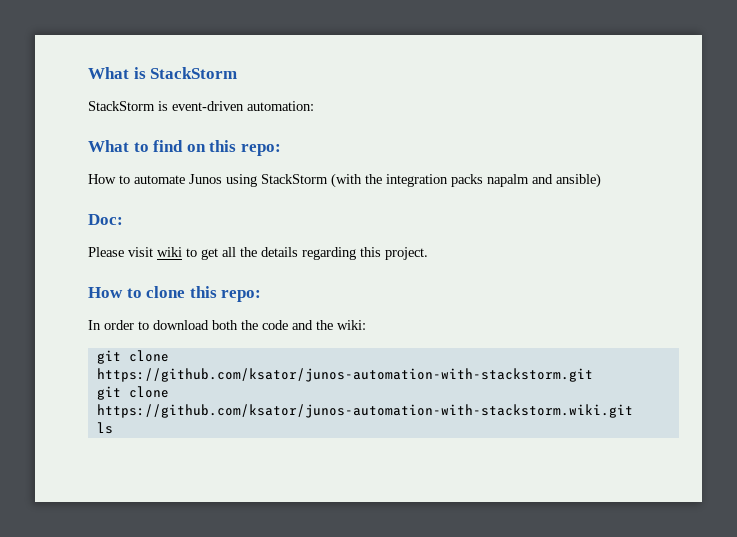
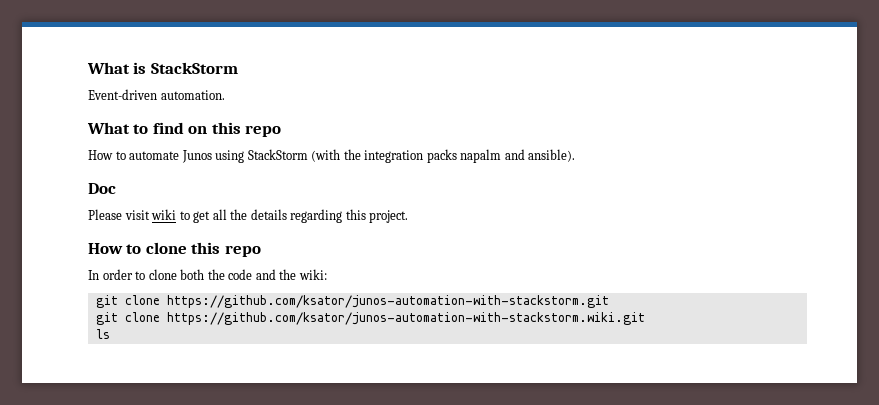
[88,101,314,111] StackStorm is event-driven automation: -> [88,89,225,100] Event-driven automation.
[240,144,281,156] repo: -> [245,125,282,137] repo
[556,173,601,188] [88,214,123,225] ansible) // Doc: -> [528,149,576,162] [88,183,116,194] ansible). // Doc
[221,290,262,302] repo: -> [224,245,261,257] repo
[153,320,209,330] download -> [148,269,177,280] clone

